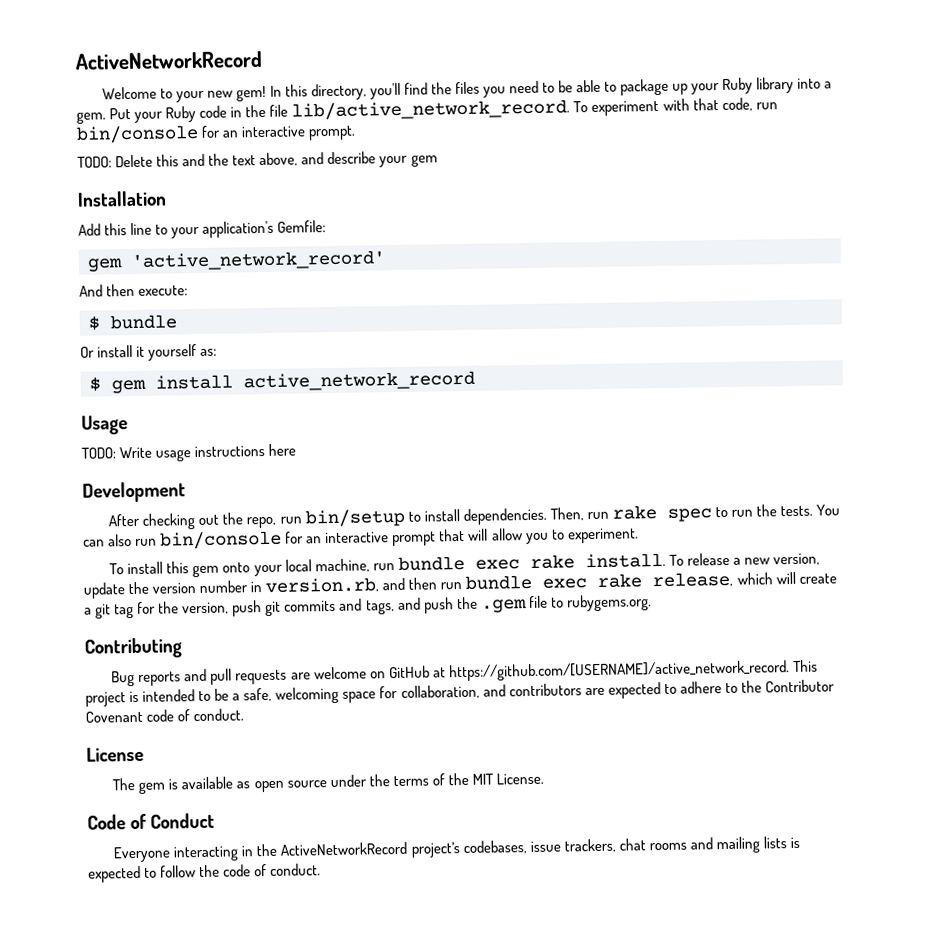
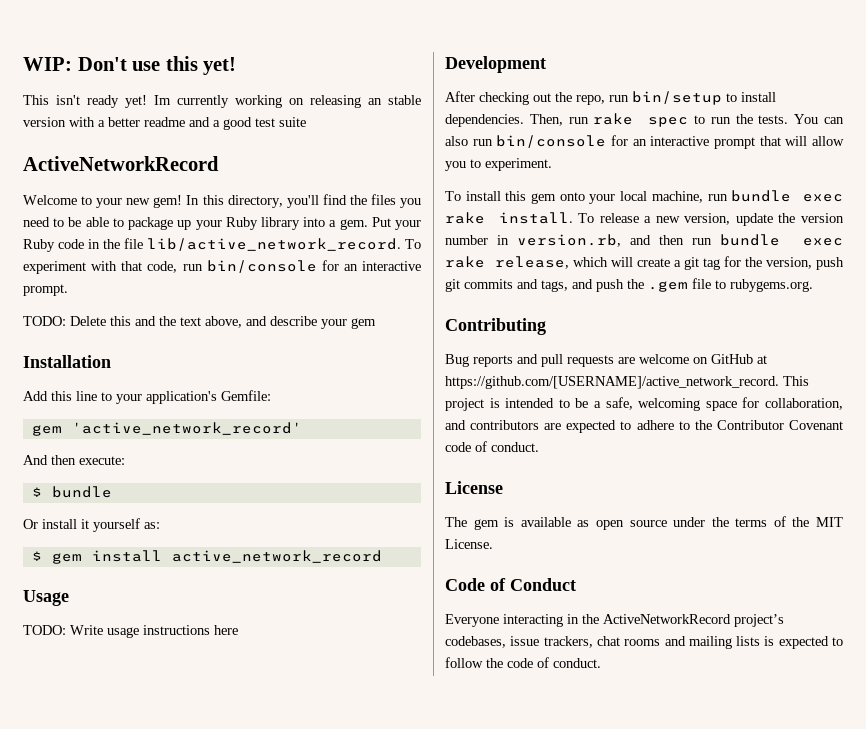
(75, 60) none -> [23,56,237,75] [23,95,421,108] [23,117,306,130] WIP: Don't use this yet! // This isn't ready yet! Im currently working on releasing an stable version with a better readme and a good test suite //

